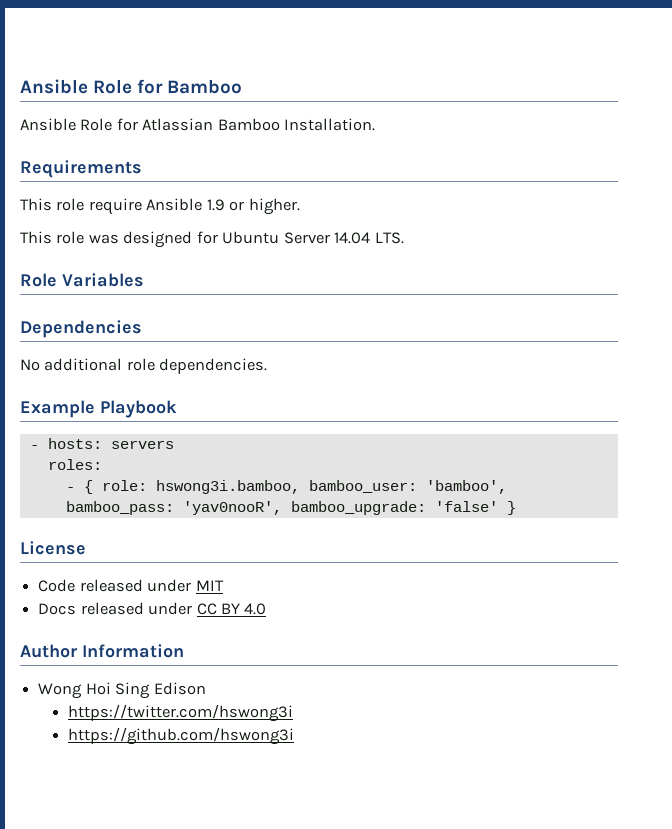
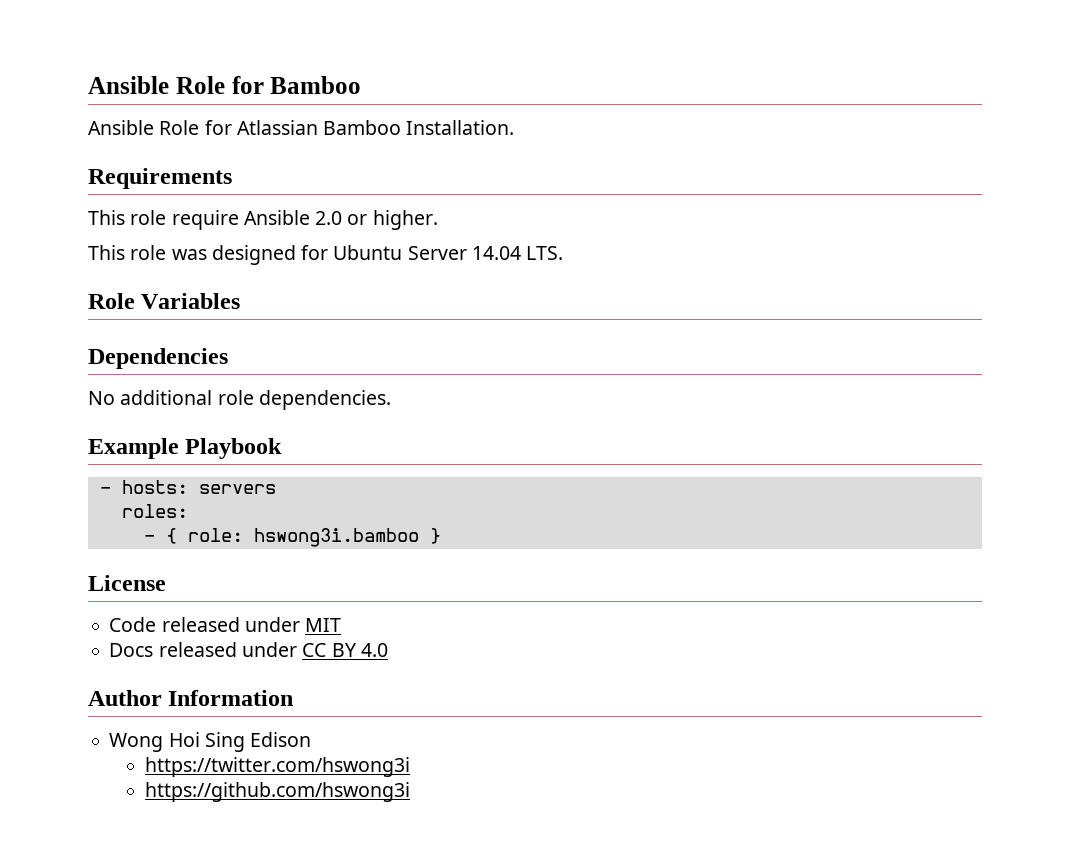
[206,199,225,211] 1.9 -> [315,211,343,225] 2.0
[155,480,507,494] [65,501,498,515] hswong3i.bamboo, bamboo_user: 'bamboo', bamboo_pass: 'yav0nooR', bamboo_upgrade: 'false' -> [253,528,419,547] hswong3i.bamboo

